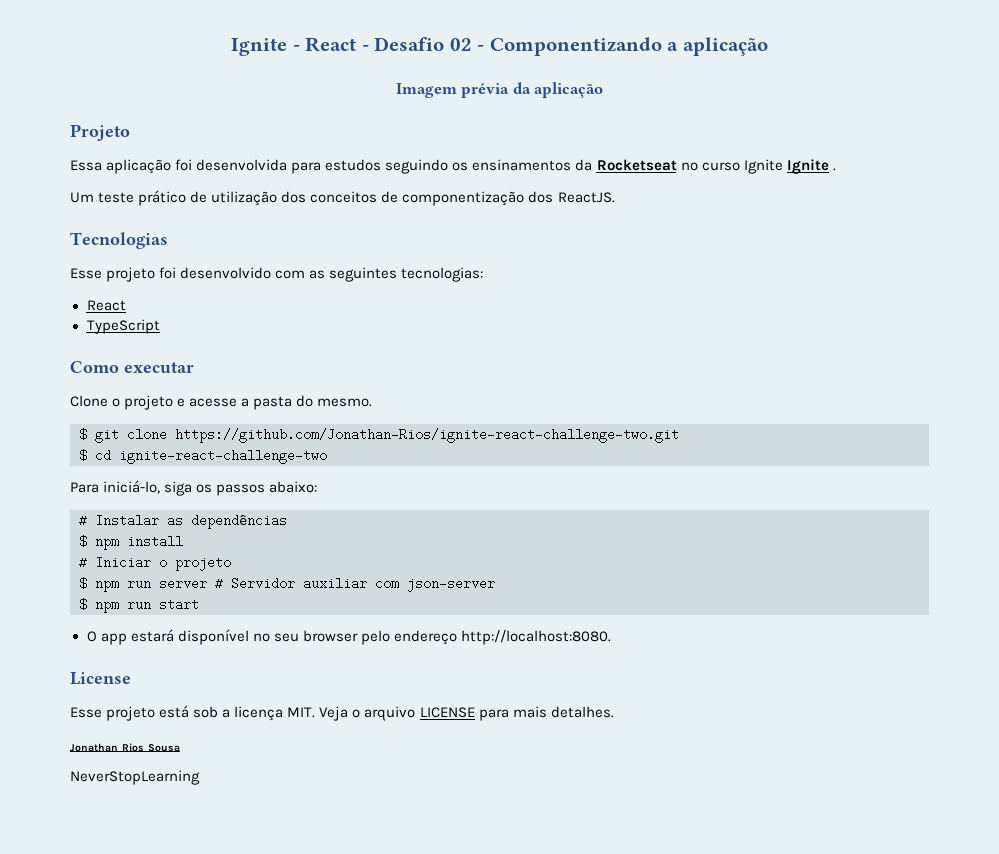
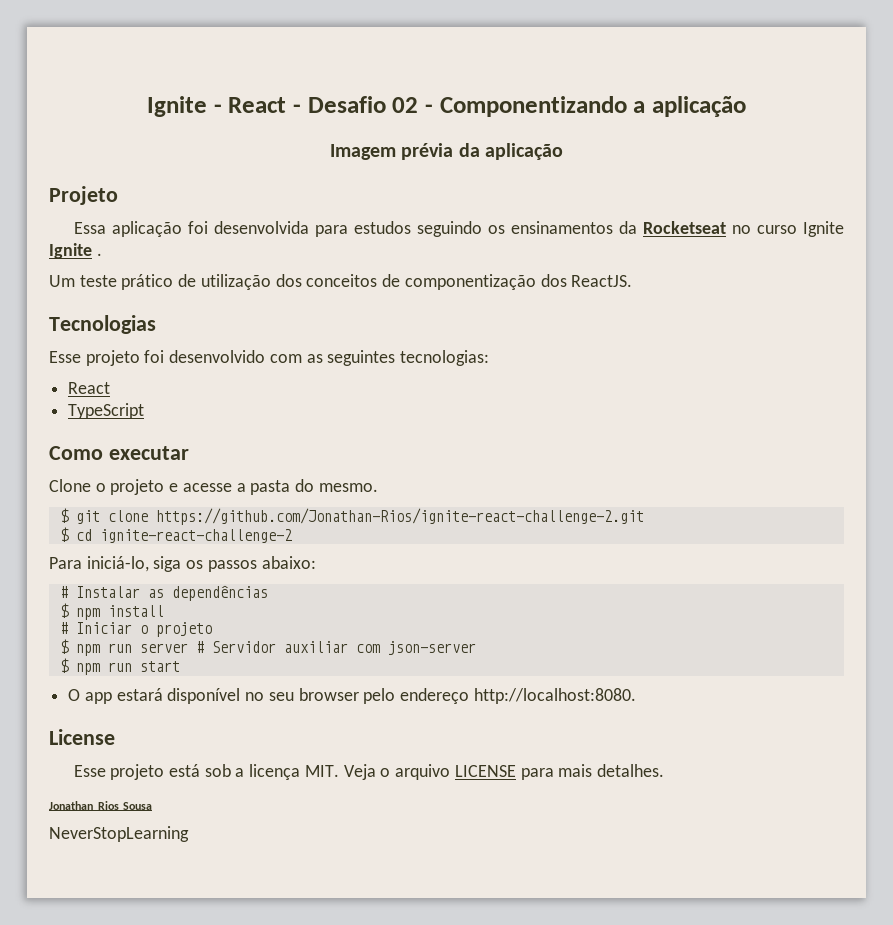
[175,428,679,443] https://github.com/Jonathan-Rios/ignite-react-challenge-two.git -> [155,508,644,525] https://github.com/Jonathan-Rios/ignite-react-challenge-2.git
[119,449,327,464] ignite-react-challenge-two -> [99,529,292,543] ignite-react-challenge-2

